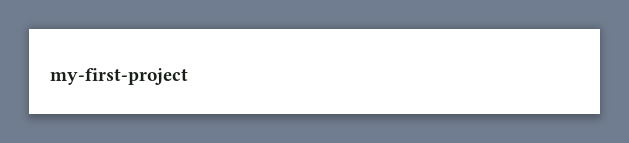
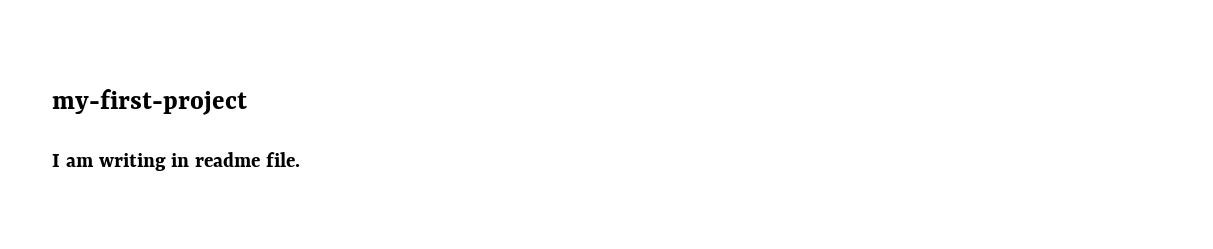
(188, 76) none -> [52,152,301,171] // I am writing in readme file.

